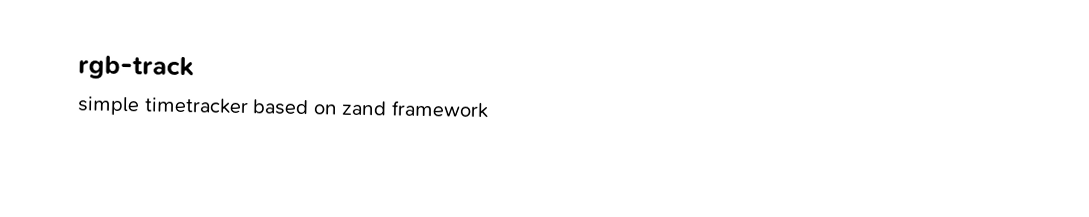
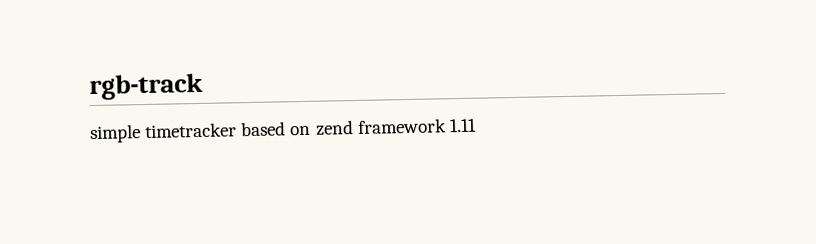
[341,100,489,119] zand framework -> [314,118,477,136] zend framework 1.11

